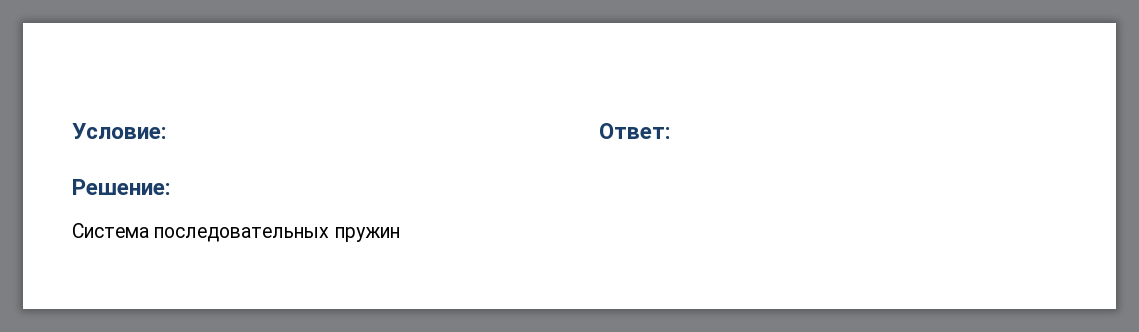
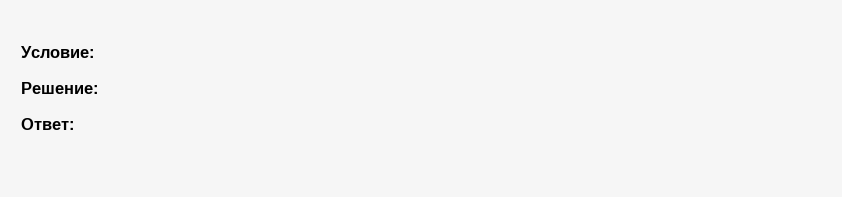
[72,223,400,242] // Система последовательных пружин -> (99, 88) none

